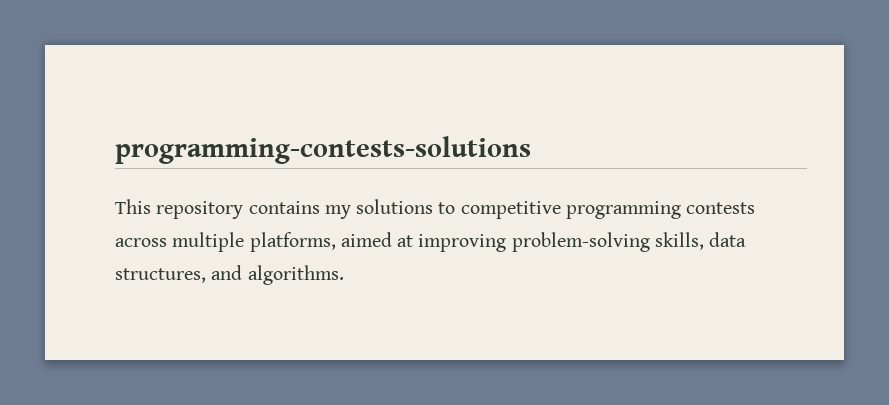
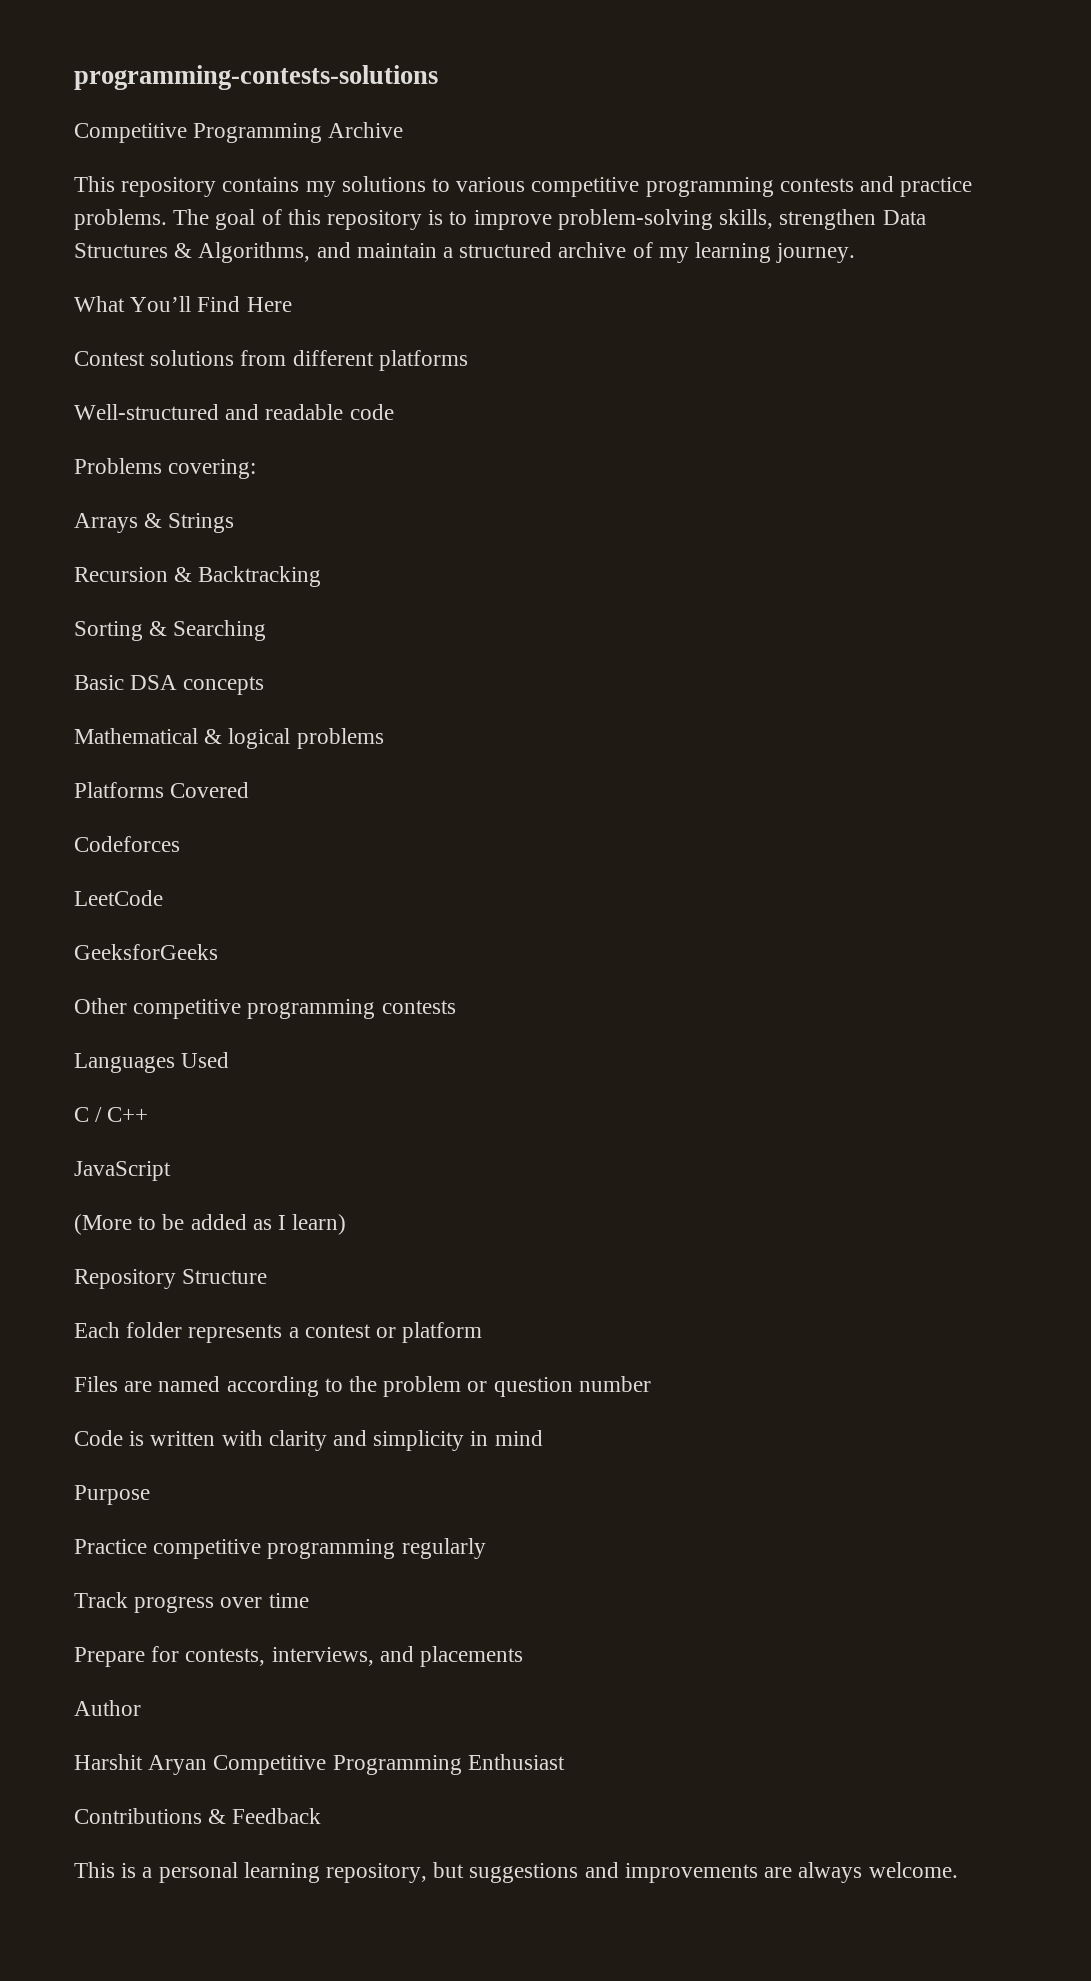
(531, 150) none -> [74,122,404,143] // Competitive Programming Archive
[460,201,756,219] [115,232,747,252] [115,265,344,285] competitive programming contests across multiple platforms, aimed at improving problem-solving skills, data structures, and algorithms. -> [456,176,973,197] [74,209,926,230] [74,242,856,263] [74,296,292,312] [74,350,468,371] [74,404,394,420] [74,458,257,479] [74,513,235,533] [74,566,322,587] [74,620,267,641] [74,675,265,695] [74,728,384,749] [74,782,250,798] [74,836,180,852] [74,890,163,906] [74,944,218,960] [74,998,456,1019] [74,1052,230,1073] [74,1107,149,1122] [74,1161,171,1181] [74,1214,347,1235] [74,1269,268,1289] [74,1322,483,1343] [74,1376,651,1397] [74,1430,543,1451] [74,1485,150,1505] [74,1538,486,1559] [74,1592,309,1613] [74,1646,524,1667] [74,1700,141,1716] [74,1754,565,1775] [74,1808,322,1824] [74,1862,958,1883] various competitive programming contests and practice problems. The goal of this repository is to improve problem-solving skills, strengthen Data Structures & Algorithms, and maintain a structured archive of my learning journey. // What You’ll Find Here // Contest solutions from different platforms // Well-structured and readable code // Problems covering: // Arrays & Strings // Recursion & Backtracking // Sorting & Searching // Basic DSA concepts // Mathematical & logical problems // Platforms Covered // Codeforces // LeetCode // GeeksforGeeks // Other competitive programming contests // Languages Used // C / C++ // JavaScript // (More to be added as I learn) // Repository Structure // Each folder represents a contest or platform // Files are named according to the problem or question number // Code is written with clarity and simplicity in mind // Purpose // Practice competitive programming regularly // Track progress over time // Prepare for contests, interviews, and placements // Author // Harshit Aryan Competitive Programming Enthusiast // Contributions & Feedback // This is a personal learning repository, but suggestions and improvements are always welcome.

